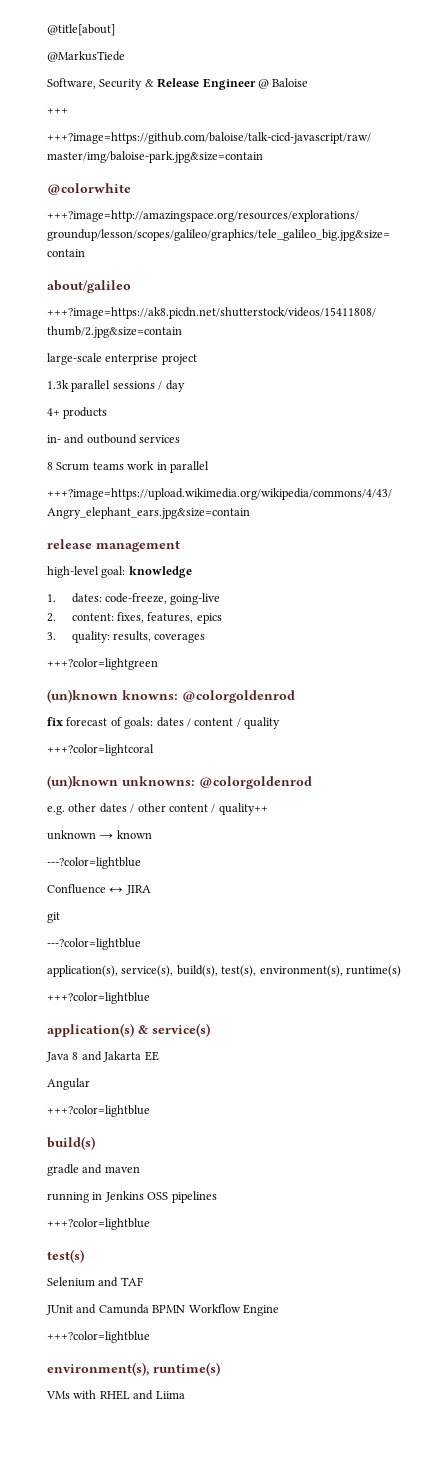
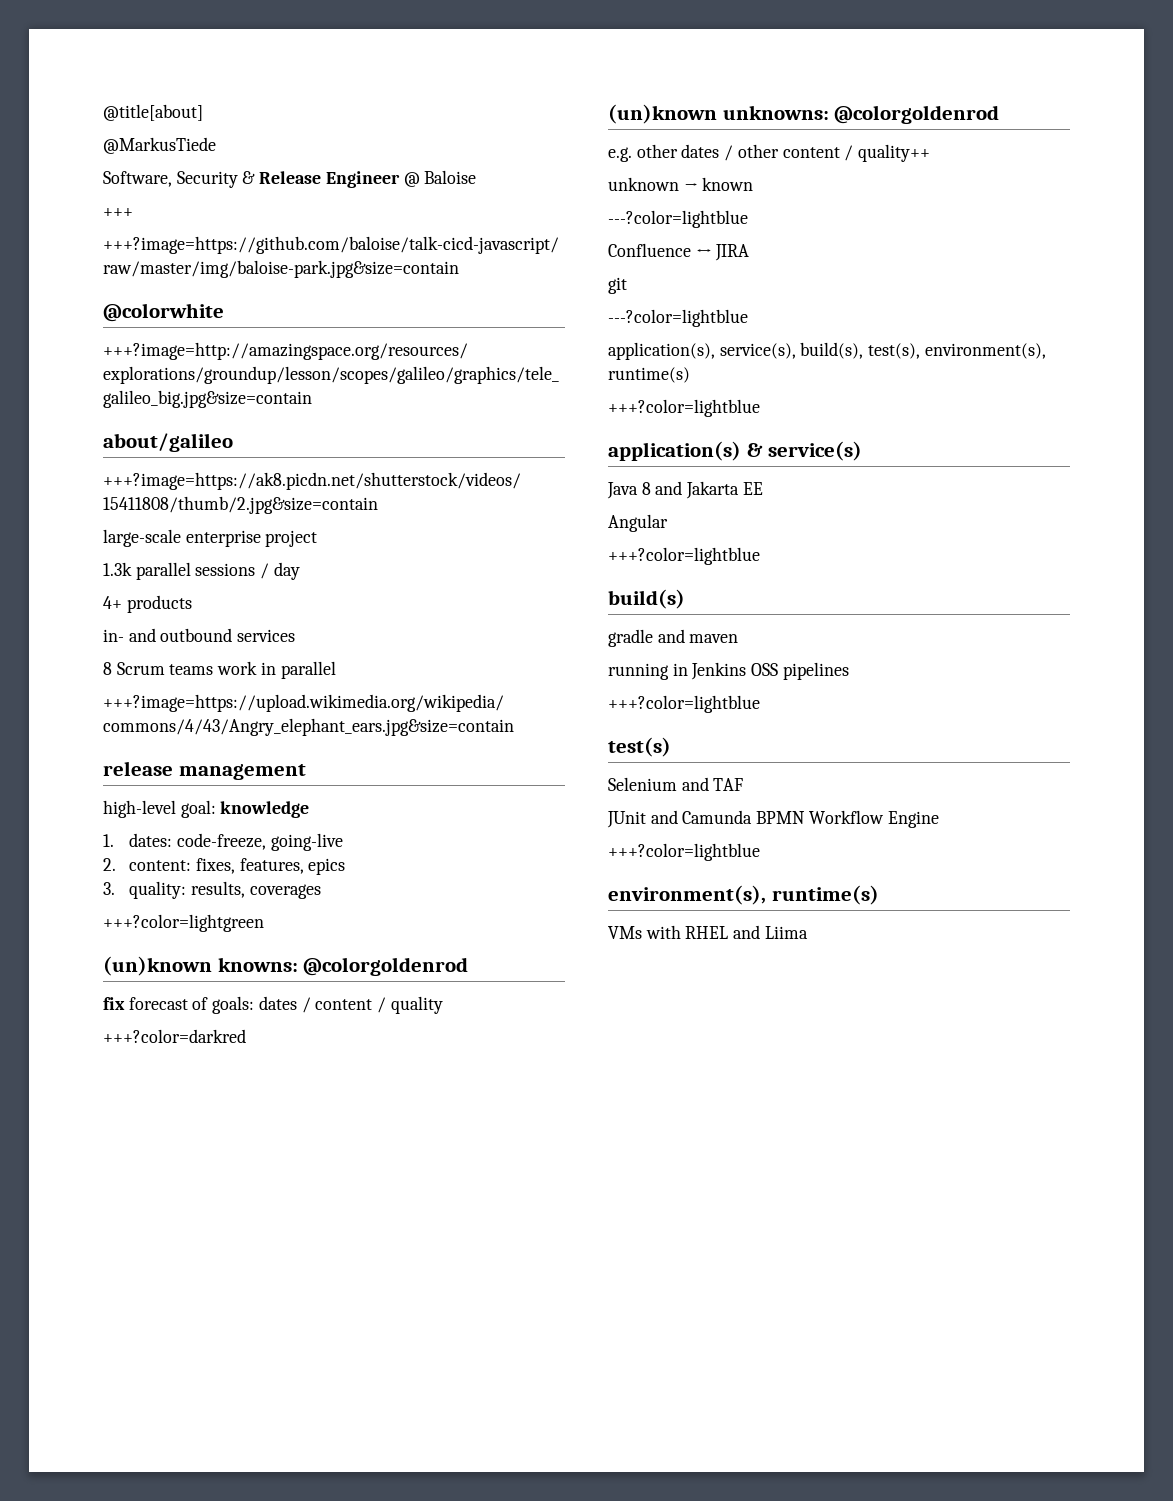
[47,744,154,756] +++?color=lightcoral -> [103,1029,246,1043] +++?color=darkred

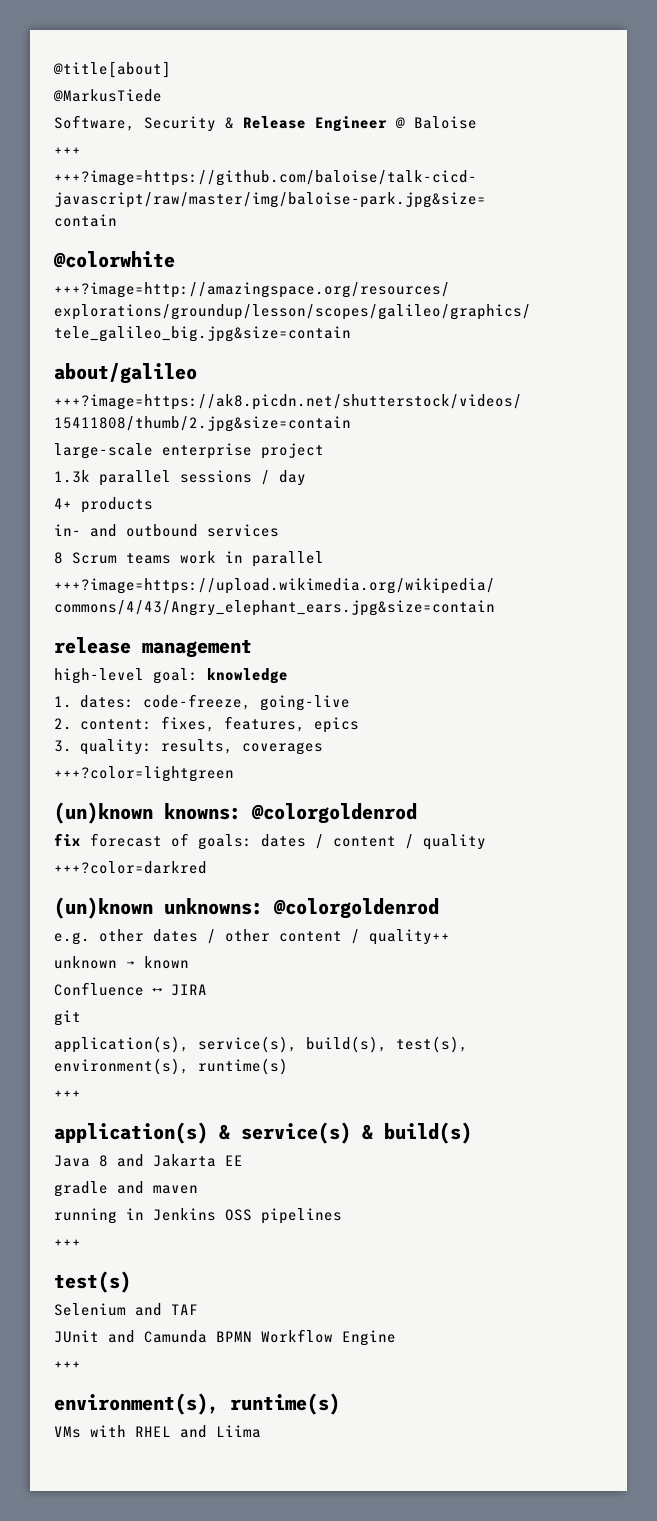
[608,210,748,228] // ---?color=lightblue -> (189, 962) none
[608,309,748,327] // ---?color=lightblue -> (81, 1018) none
[608,399,760,417] +++?color=lightblue -> [54,1090,81,1098] +++
(863, 451) none -> [362,1122,472,1144] & build(s)
[608,514,668,532] [608,547,760,565] [608,589,685,609] // Angular // +++?color=lightblue // build(s) -> (243, 1160) none
[608,695,760,713] +++?color=lightblue -> [54,1239,81,1247] +++
[608,843,760,861] +++?color=lightblue -> [54,1361,81,1369] +++

